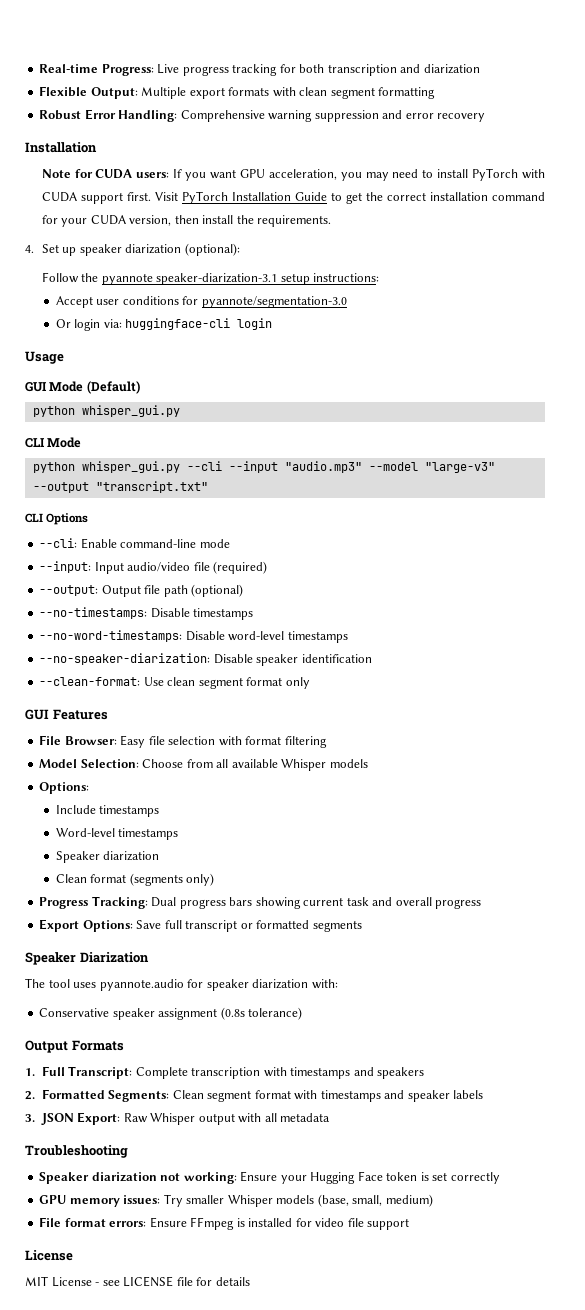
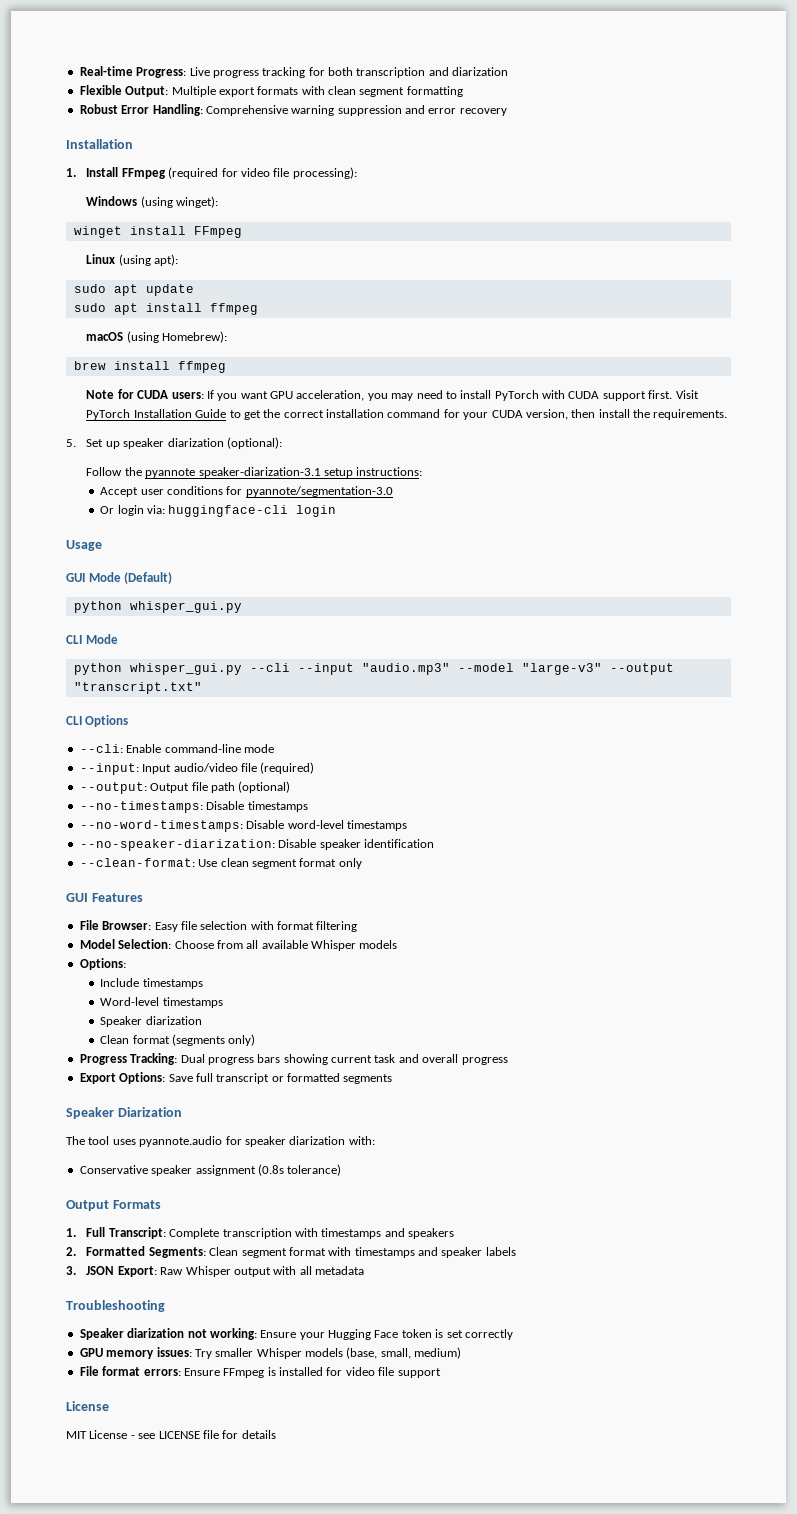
(97, 147) none -> [66,167,357,179] [86,196,219,208] [73,226,242,238] [86,254,179,266] [73,284,194,296] [73,303,258,315] [86,331,228,343] [73,361,226,373] // 1. Install FFmpeg (required for video file processing): // Windows (using winget): // winget install FFmpeg // Linux (using apt): // sudo apt update // sudo apt install ffmpeg // macOS (using Homebrew): // brew install ffmpeg
[25,245,34,253] 4. -> [66,439,76,447] 5.

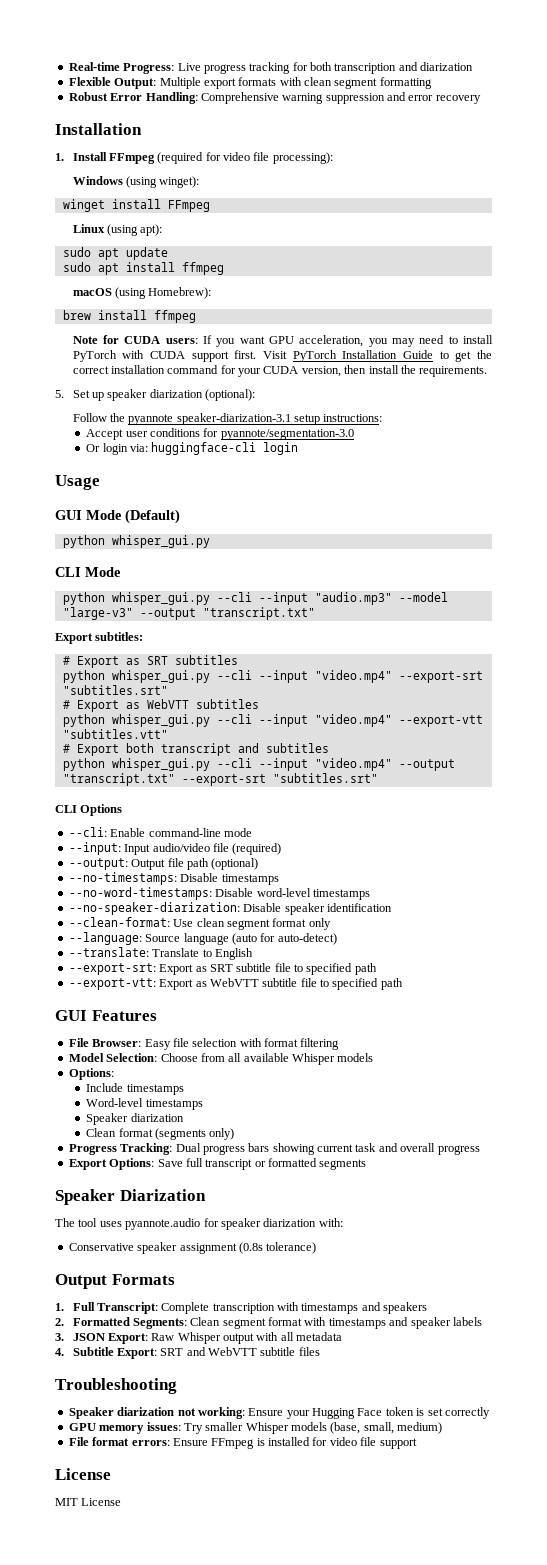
(202, 688) none -> [55,632,144,644] [62,655,238,668] [62,670,483,683] [62,685,168,695] [62,699,259,712] [62,714,483,727] [62,729,168,739] [62,743,329,756] [62,758,455,771] [62,773,378,786] // Export subtitles: // # Export as SRT subtitles // python whisper_gui.py --cli --input "video.mp4" --export-srt "subtitles.srt" // # Export as WebVTT subtitles // python whisper_gui.py --cli --input "video.mp4" --export-vtt "subtitles.vtt" // # Export both transcript and subtitles // python whisper_gui.py --cli --input "video.mp4" --output "transcript.txt" --export-srt "subtitles.srt"
(362, 863) none -> [68,932,337,945] [68,947,253,960] [68,963,377,975] [68,978,403,990] // --language: Source language (auto for auto-detect) // --translate: Translate to English // --export-srt: Export as SRT subtitle file to specified path // --export-vtt: Export as WebVTT subtitle file to specified path
(365, 1270) none -> [55,1347,320,1359] // 4. Subtitle Export: SRT and WebVTT subtitle files
[130,1430,276,1439] - see LICENSE file for details -> (122, 1502) none

